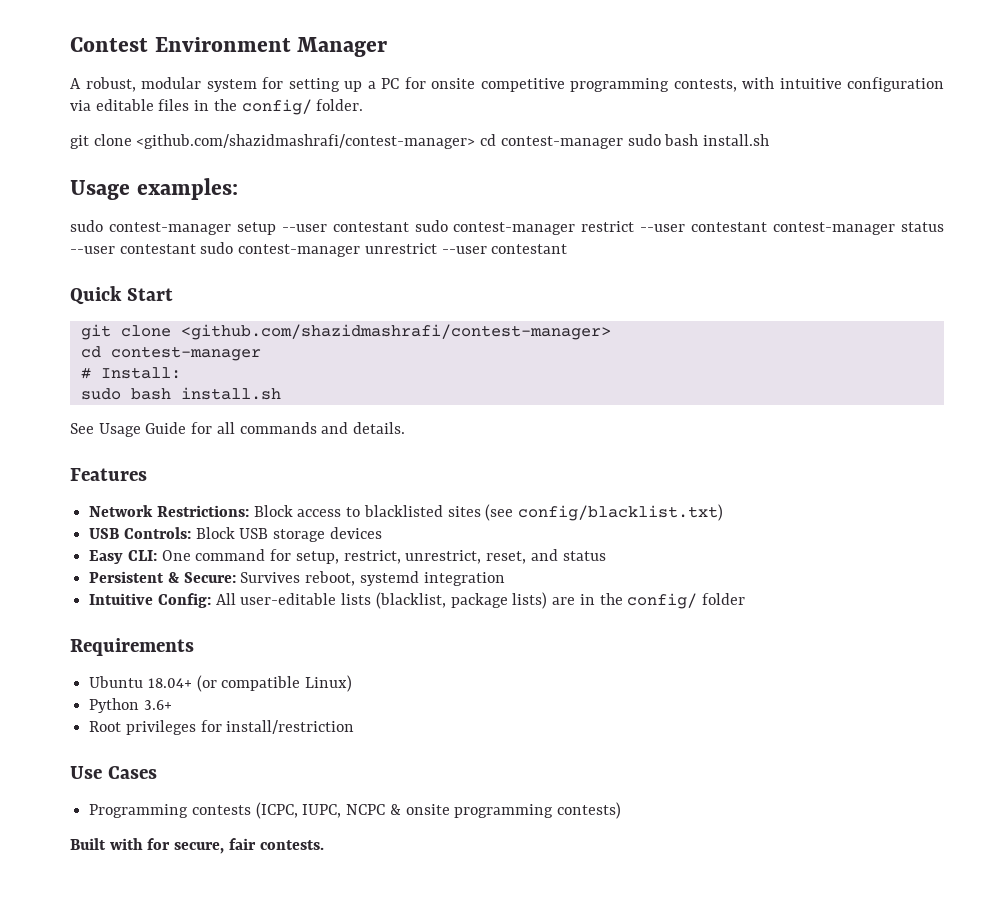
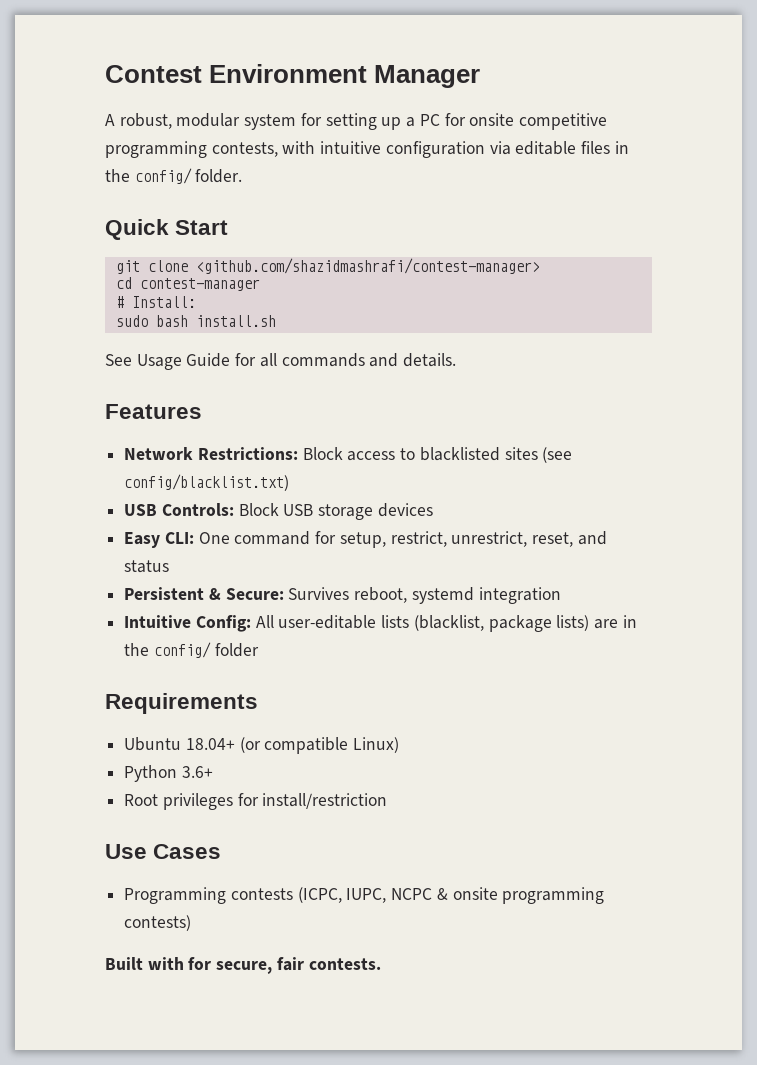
[70,134,770,149] [70,178,238,200] [70,220,944,235] [70,242,568,257] // git clone <github.com/shazidmashrafi/contest-manager> cd contest-manager sudo bash install.sh // Usage examples: // sudo contest-manager setup --user contestant sudo contest-manager restrict --user contestant contest-manager status --user contestant sudo contest-manager unrestrict --user contestant -> (243, 176) none

